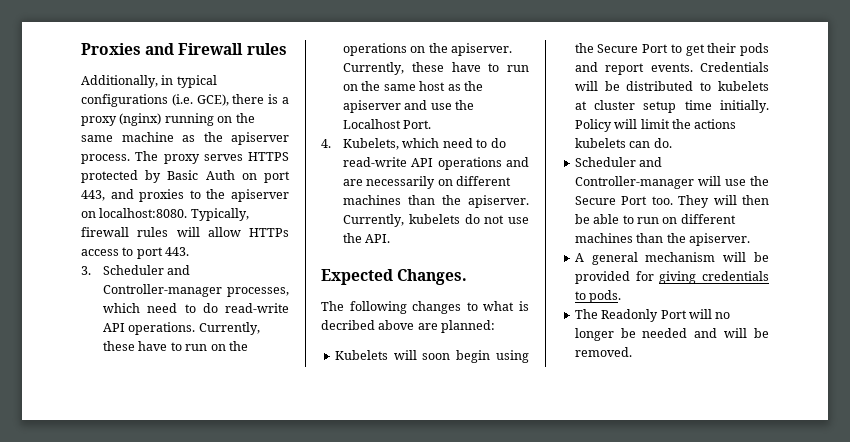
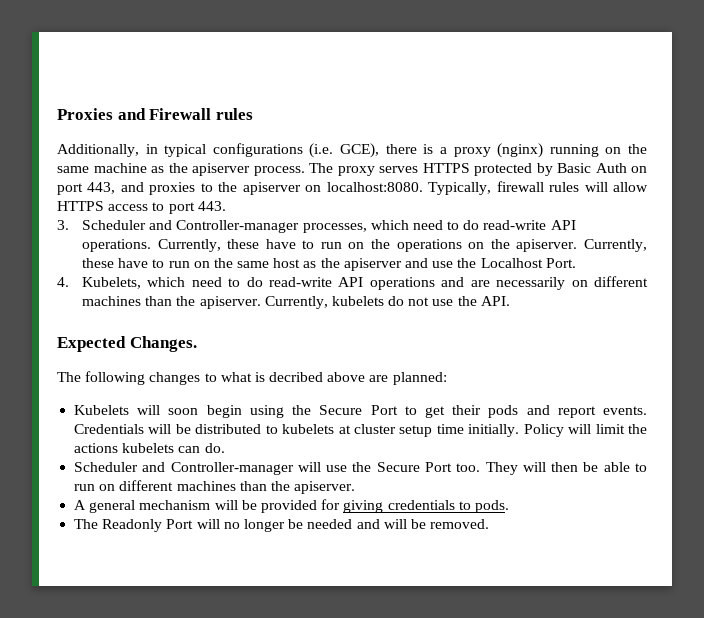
[249,228,289,237] HTTPs -> [57,201,104,211] HTTPS

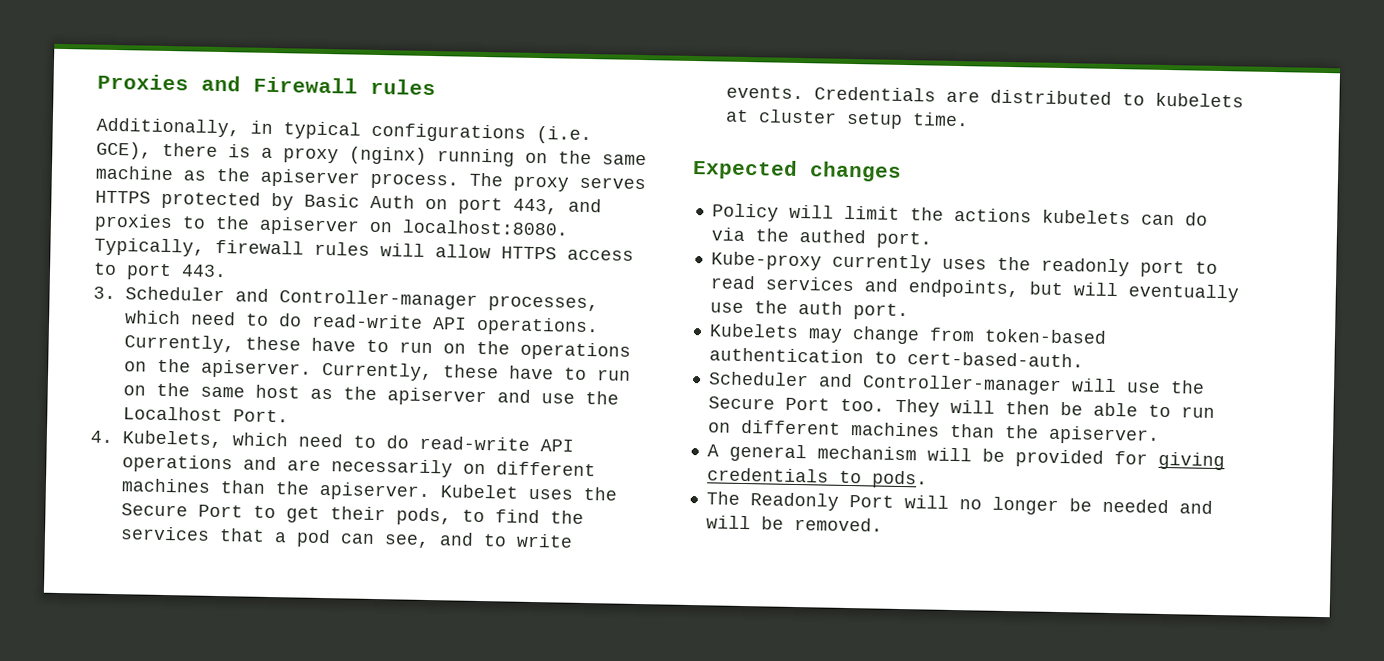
[264,296,510,309] [57,336,197,352] [57,371,447,385] [74,405,284,418] Currently, kubelets do not use the API. // Expected Changes. // The following changes to what is decribed above are planned: // Kubelets will soon begin using -> [440,484,574,500] Kubelet uses
[488,405,648,418] [74,424,191,434] pods and report events. Credentials will be -> [396,507,585,526] [120,526,574,549] [726,85,981,103] pods, to find the services that a pod can see, and to write events. Credentials are
[436,424,520,437] time initially. -> [912,112,970,127] [692,158,902,182] time. // Expected changes //
[204,443,225,453] do. -> [1184,212,1208,226] [710,227,932,249] [710,251,1218,278] [709,275,1239,303] [709,300,909,321] [708,323,1107,345] [708,347,1084,368] do via the authed port. // Kube-proxy currently uses the readonly port to read services and endpoints, but will eventually use the auth port. // Kubelets may change from token-based authentication to cert-based-auth.

